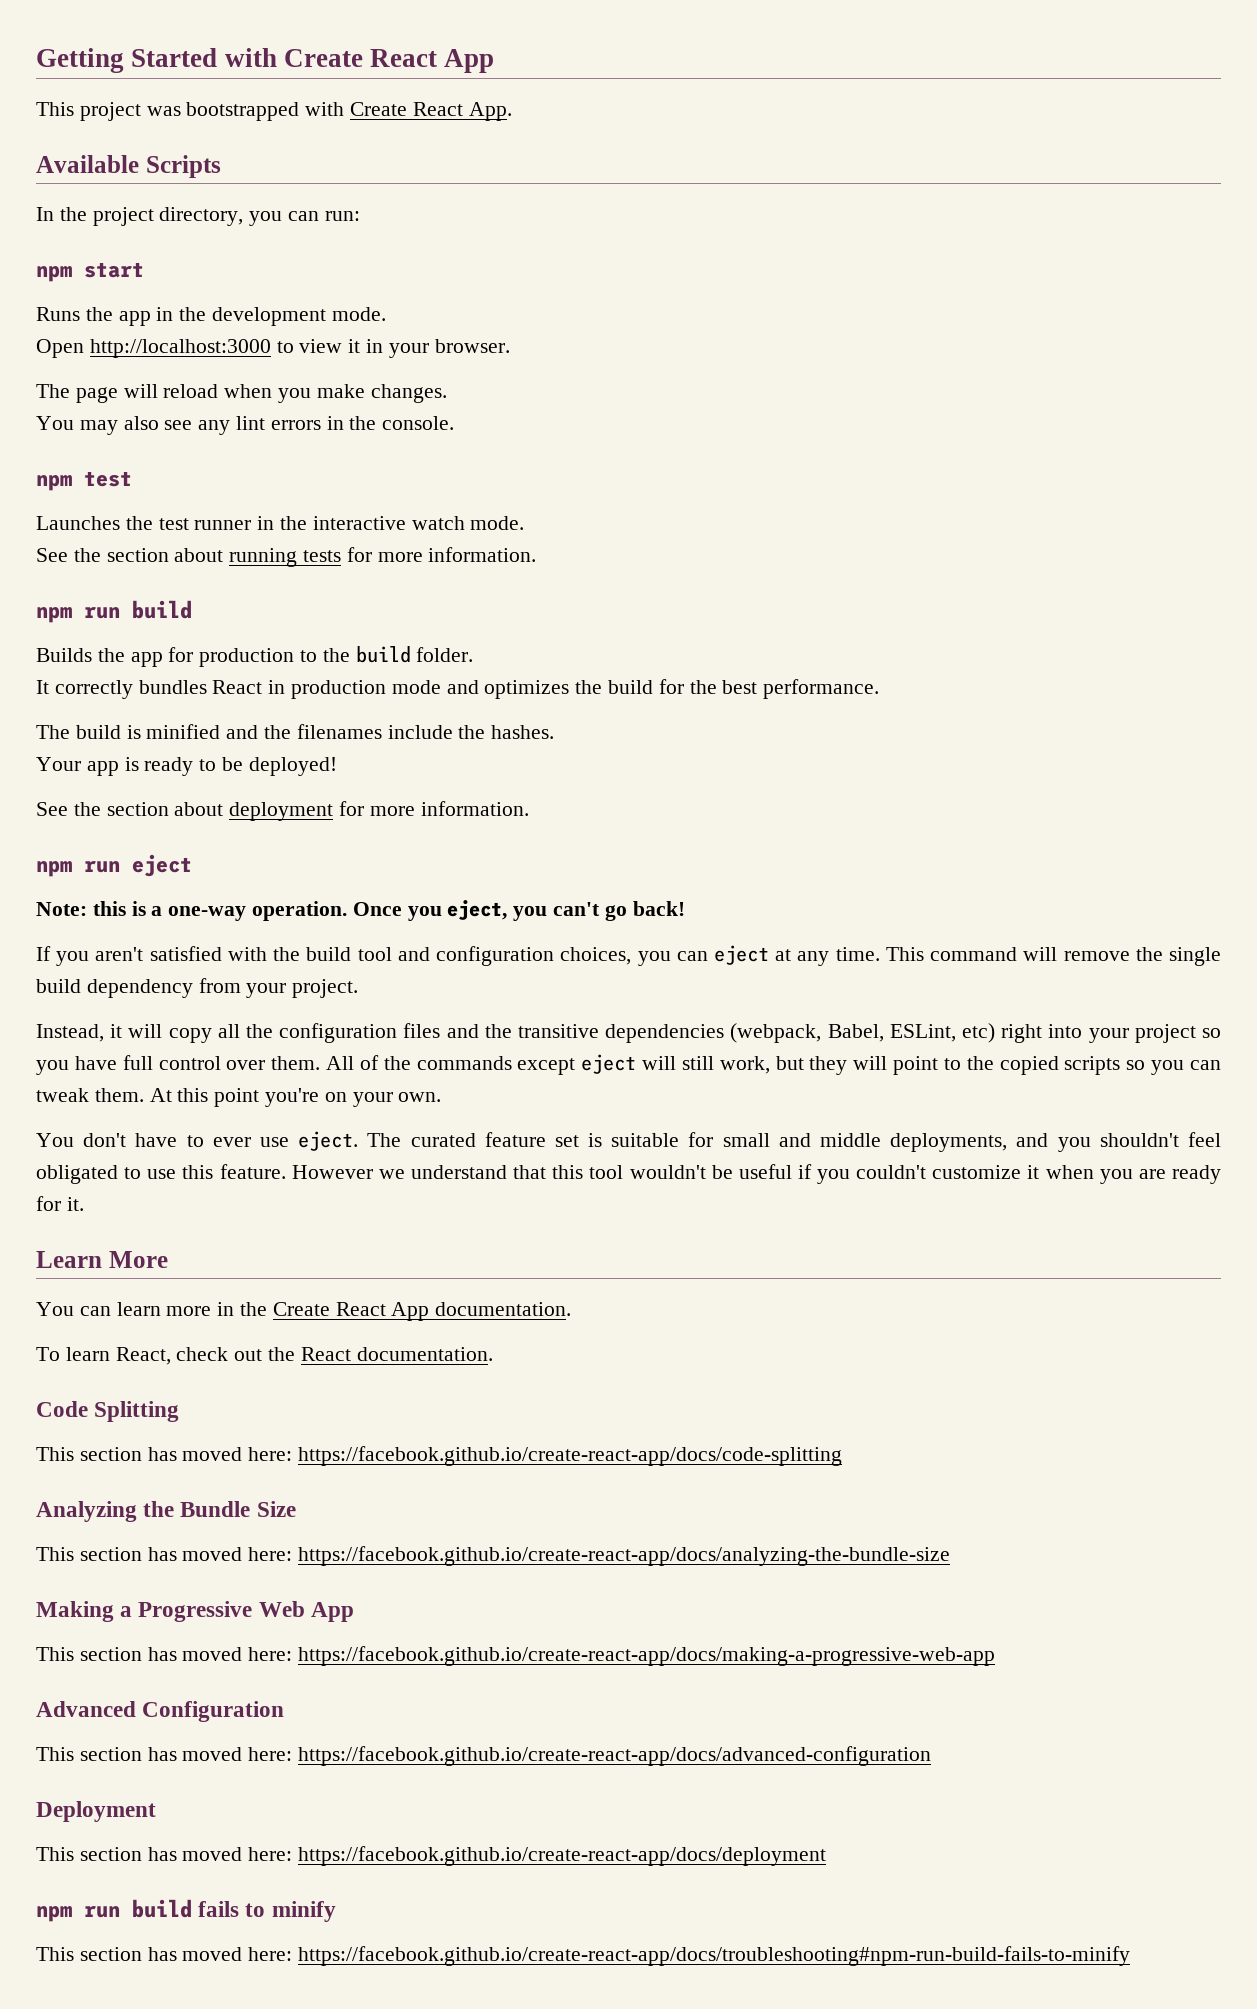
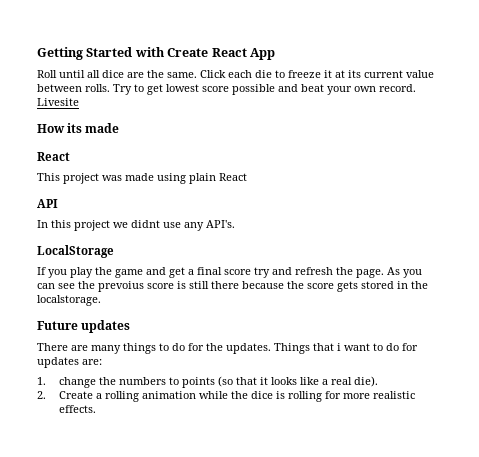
[36,102,512,121] [36,155,221,178] [36,207,360,226] [36,262,144,282] [36,307,386,326] [36,339,510,358] [36,384,447,403] [36,416,455,435] [36,471,132,491] [36,516,525,530] [36,547,537,567] [36,600,192,623] [36,646,474,667] [36,679,880,699] [36,724,555,739] [36,757,337,776] [36,801,529,821] [36,854,192,877] [36,900,685,921] [36,945,1222,966] [36,978,359,998] [36,1023,1222,1043] [36,1054,1221,1075] [36,1088,442,1107] [36,1131,1221,1152] [36,1164,1222,1184] [36,1196,84,1211] [36,1251,168,1268] [36,1302,572,1321] [36,1347,493,1365] [36,1401,180,1422] [36,1446,843,1466] [36,1501,296,1522] [36,1546,951,1566] [36,1601,354,1622] [36,1646,996,1666] [36,1701,285,1722] [36,1746,932,1766] [36,1801,156,1822] [36,1846,827,1866] [36,1899,336,1922] [36,1946,1131,1966] This project was bootstrapped with Create React App. // Available Scripts // In the project directory, you can run: // npm start // Runs the app in the development mode. // Open http://localhost:3000 to view it in your browser. // The page will reload when you make changes. // You may also see any lint errors in the console. // npm test // Launches the test runner in the interactive watch mode. // See the section about running tests for more information. // npm run build // Builds the app for production to the build folder. // It correctly bundles React in production mode and optimizes the build for the best performance. // The build is minified and the filenames include the hashes. // Your app is ready to be deployed! // See the section about deployment for more information. // npm run eject // Note: this is a one-way operation. Once you eject, you can't go back! // If you aren't satisfied with the build tool and configuration choices, you can eject at any time. This command will remove the single build dependency from your project. // Instead, it will copy all the configuration files and the transitive dependencies (webpack, Babel, ESLint, etc) right into your project so you have full control over them. All of the commands except eject will still work, but they will point to the copied scripts so you can tweak them. At this point you're on your own. // You don't have to ever use eject. The curated feature set is suitable for small and middle deployments, and you shouldn't feel obligated to use this feature. However we understand that this tool wouldn't be useful if you couldn't customize it when you are ready for it. // Learn More // You can learn more in the Create React App documentation. // To learn React, check out the React documentation. // Code Splitting // This section has moved here: https://facebook.github.io/create-react-app/docs/code-splitting // Analyzing the Bundle Size // This section has moved here: https://facebook.github.io/create-react-app/docs/analyzing-the-bundle-size // Making a Progressive Web App // This section has moved here: https://facebook.github.io/create-react-app/docs/making-a-progressive-web-app // Advanced Configuration // This section has moved here: https://facebook.github.io/create-react-app/docs/advanced-configuration // Deployment // This section has moved here: https://facebook.github.io/create-react-app/docs/deployment // npm run build fails to minify // This section has moved here: https://facebook.github.io/create-react-app/docs/troubleshooting#npm-run-build-fails-to-minify -> [37,70,434,78] [37,84,416,95] [37,98,79,106] [37,123,120,133] [37,152,70,161] [37,173,247,184] [37,199,58,208] [37,220,235,231] [37,245,114,258] [37,267,422,278] [37,281,428,292] [37,295,101,306] [37,320,131,333] [37,343,418,354] [37,357,102,368] [37,376,378,388] [37,391,415,402] [58,405,96,413] Roll until all dice are the same. Click each die to freeze it at its current value between rolls. Try to get lowest score possible and beat your own record. Livesite // How its made // React // This project was made using plain React // API // In this project we didnt use any API's. // LocalStorage // If you play the game and get a final score try and refresh the page. As you can see the prevoius score is still there because the score gets stored in the localstorage. // Future updates // There are many things to do for the updates. Things that i want to do for updates are: // 1. change the numbers to points (so that it looks like a real die). // 2. Create a rolling animation while the dice is rolling for more realistic effects.

